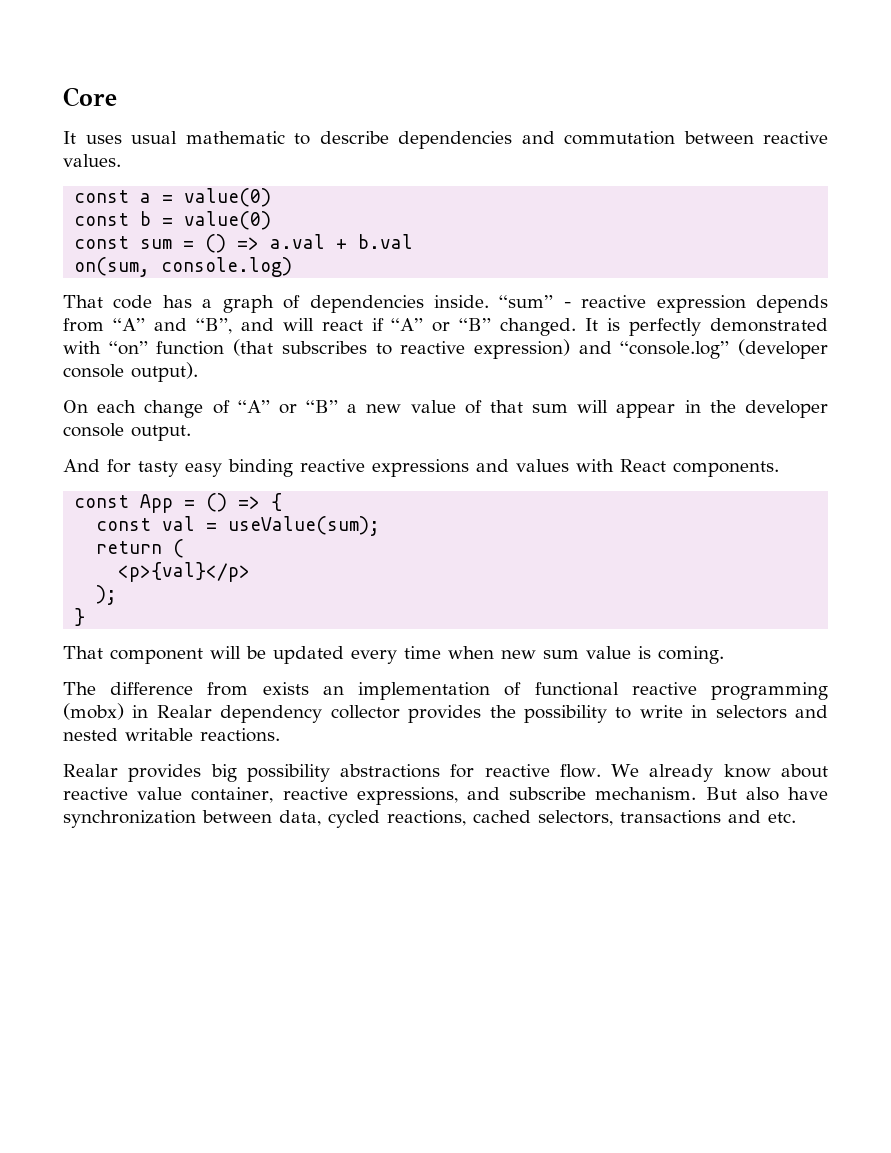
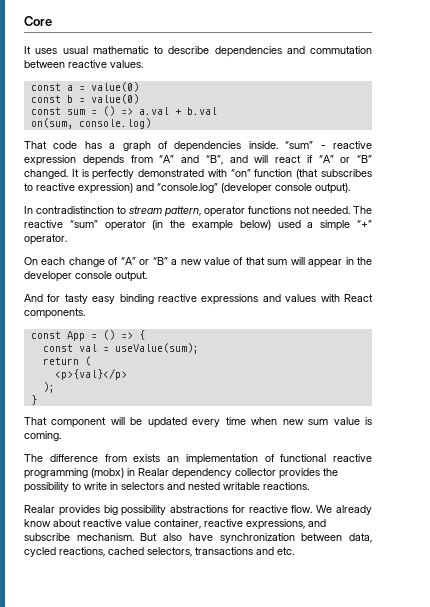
(198, 372) none -> [24,206,372,217] [24,220,373,231] [24,234,67,245] // In contradistinction to stream pattern, operator functions not needed. The reactive “sum” operator (in the example below) used a simple “+” operator.

